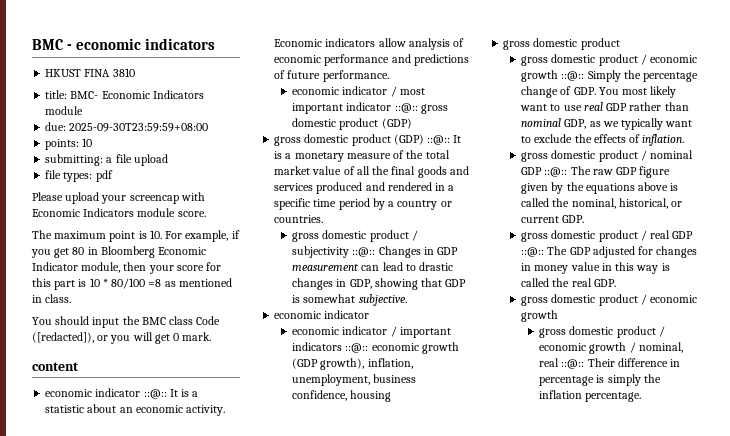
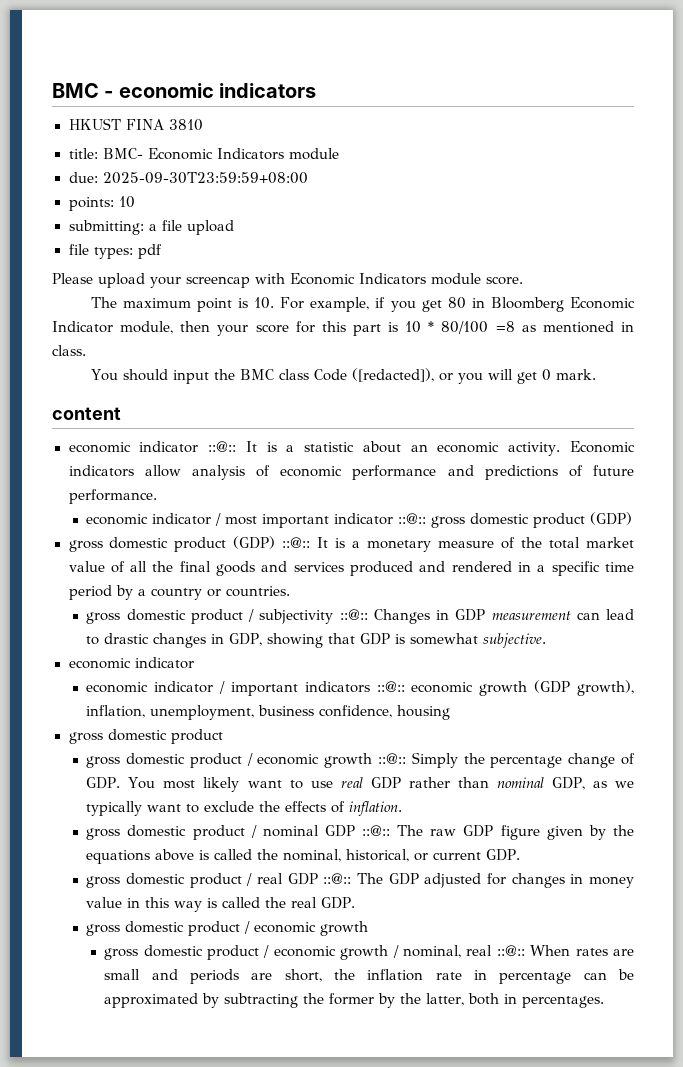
[587,358,681,367] [539,374,661,386] [539,390,642,402] Their difference in percentage is simply the inflation percentage. -> [530,945,634,956] [104,969,634,984] [104,993,605,1008] When rates are small and periods are short, the inflation rate in percentage can be approximated by subtracting the former by the latter, both in percentages.

